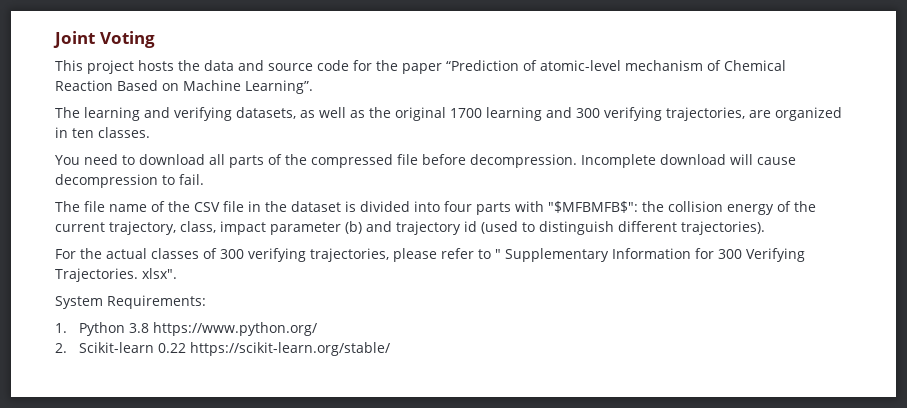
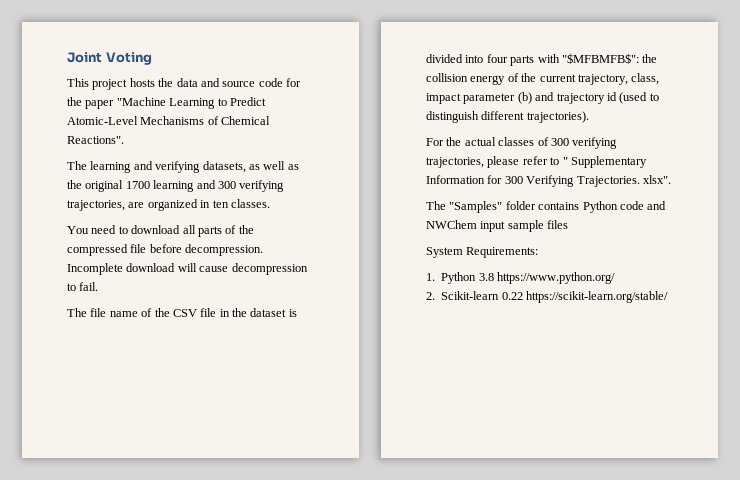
[446,60,786,71] [55,80,313,94] “Prediction of atomic-level mechanism of Chemical Reaction Based on Machine Learning”. -> [116,97,266,109] [67,116,271,125] [67,136,124,144] "Machine Learning to Predict Atomic-Level Mechanisms of Chemical Reactions".
(177, 273) none -> [426,201,667,213] [426,220,569,232] // The "Samples" folder contains Python code and NWChem input sample files

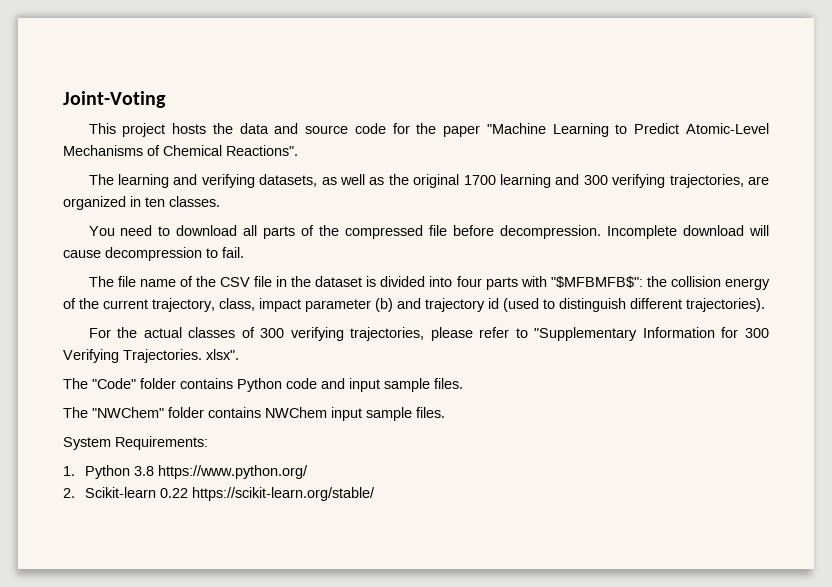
[67,52,152,65] Joint Voting -> [63,91,166,108] Joint-Voting
[562,156,647,168] " Supplementary -> [534,327,638,341] "Supplementary
[449,201,503,213] "Samples" -> [92,378,136,389] "Code"
(667, 205) none -> [349,378,463,392] [63,407,261,418] input sample files. // The "NWChem" folder contains
[547,220,569,229] files -> [416,407,445,418] files.

